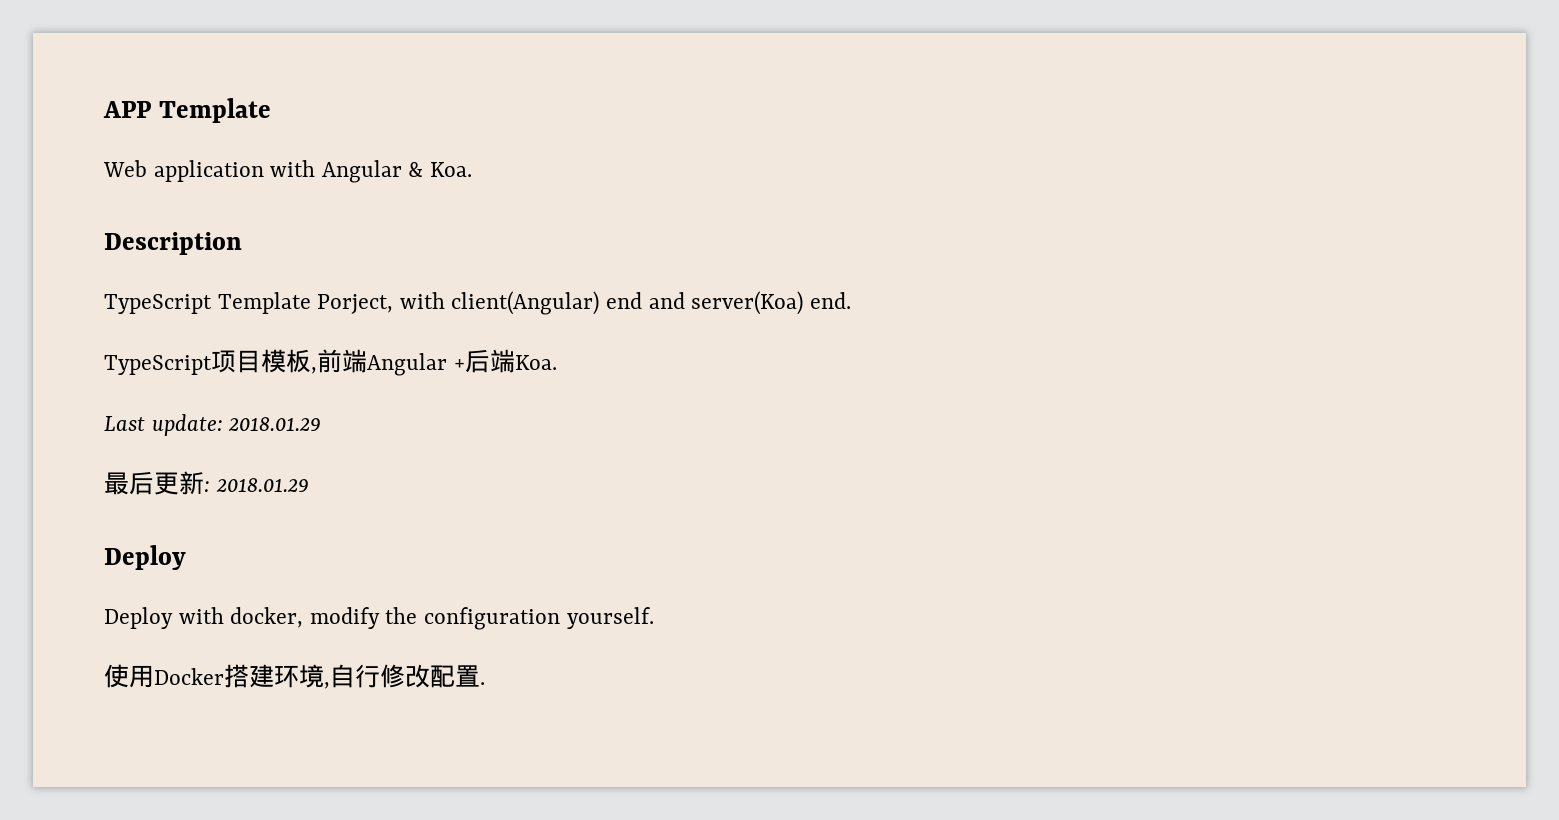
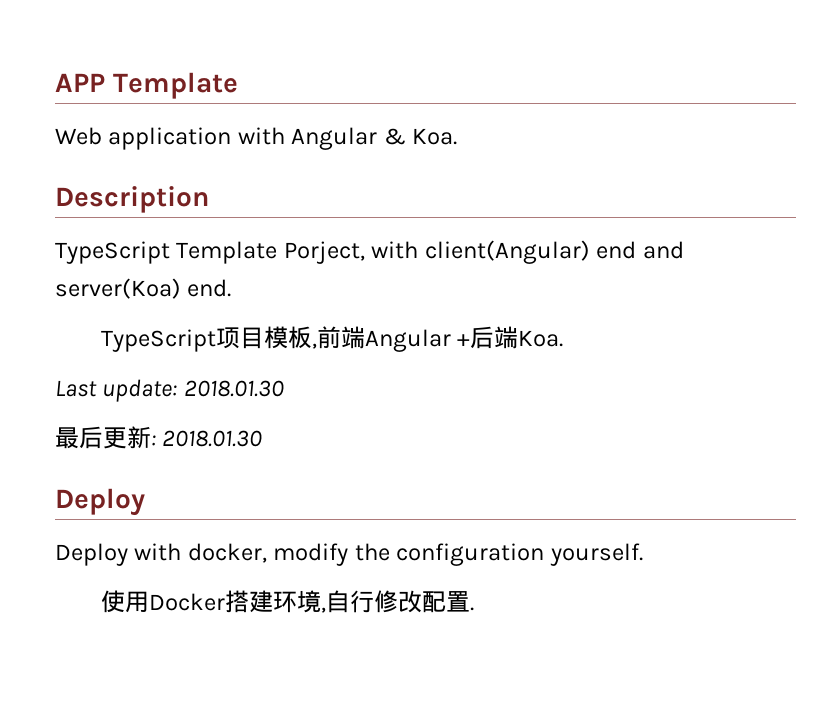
[228,417,322,431] 2018.01.29 -> [183,380,284,397] 2018.01.30
[215,478,309,492] 2018.01.29 -> [162,430,263,447] 2018.01.30

